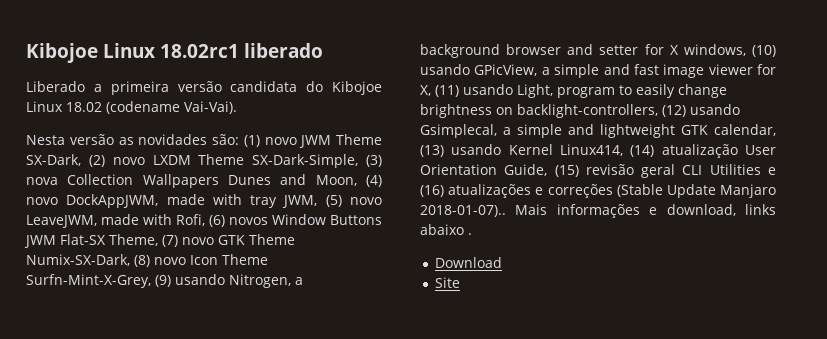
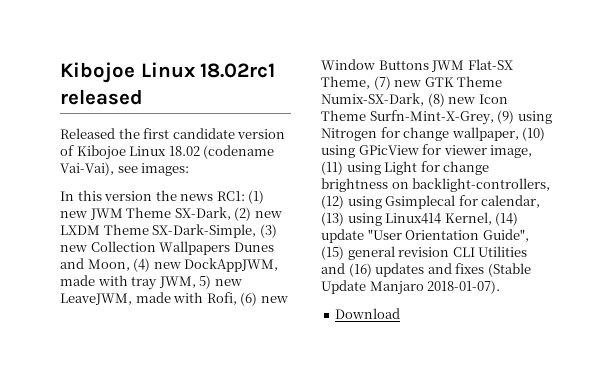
[244,43,323,58] [26,81,382,95] [26,101,237,114] [26,134,297,147] liberado // Liberado a primeira versão candidata do Kibojoe Linux 18.02 (codename Vai-Vai). // Nesta versão as novidades são: (1) novo -> [60,89,143,105] [60,128,286,139] [60,145,275,160] [60,162,190,176] [60,190,265,204] [60,211,87,218] released // Released the first candidate version of Kibojoe Linux 18.02 (codename Vai-Vai), see images: // In this version the news RC1: (1) new
[112,157,145,165] novo -> [254,211,282,218] new
[26,177,58,185] nova -> [60,245,87,252] new
[26,197,58,205] novo -> [153,262,181,269] new
[325,195,382,207] (5) novo -> [199,275,242,289] 5) new
[229,217,268,225] novos -> [260,296,288,303] new
[182,237,214,245] novo -> [394,80,422,87] new
[154,257,186,265] novo -> [448,97,476,104] new
[175,274,303,288] [420,44,776,58] [420,64,776,78] [420,84,675,98] usando Nitrogen, a background browser and setter for X windows, (10) usando GPicView, a simple and fast image viewer for X, (11) usando Light, program to easily -> [517,111,552,124] [321,127,546,141] [321,144,533,158] [321,161,440,175] using Nitrogen for change wallpaper, (10) using GPicView for viewer image, (11) using Light for
[690,104,740,115] [420,124,776,138] [420,144,776,158] [420,164,776,178] [420,184,776,198] [420,204,776,218] [420,224,472,235] usando Gsimplecal, a simple and lightweight GTK calendar, (13) usando Kernel Linux414, (14) atualização User Orientation Guide, (15) revisão geral CLI Utilities e (16) atualizações e correções (Stable Update Manjaro 2018-01-07).. Mais informações e download, links abaixo . -> [347,195,541,209] [321,212,519,226] [321,229,529,243] [321,246,528,260] [321,263,531,277] [321,280,501,295] using Gsimplecal for calendar, (13) using Linux414 Kernel, (14) update "User Orientation Guide", (15) general revision CLI Utilities and (16) updates and fixes (Stable Update Manjaro 2018-01-07).
[434,277,460,288] // Site -> (401, 313) none

